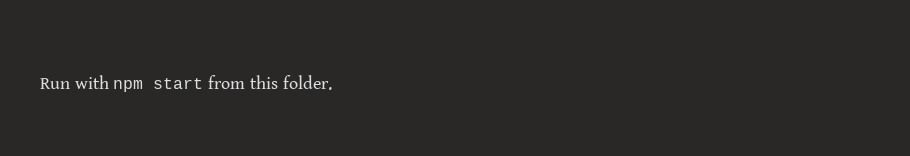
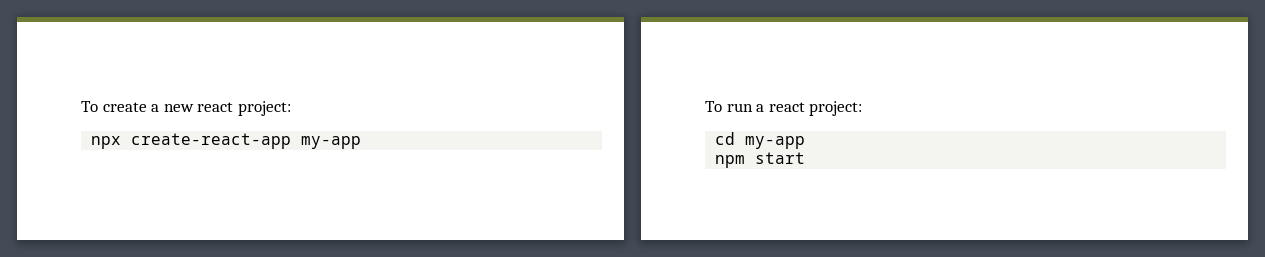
[40,75,332,92] Run with npm start from this folder. -> [81,101,291,116] [91,133,362,149] [705,101,863,116] [715,132,806,149] [715,152,806,168] To create a new react project: // npx create-react-app my-app // To run a react project: // cd my-app // npm start

